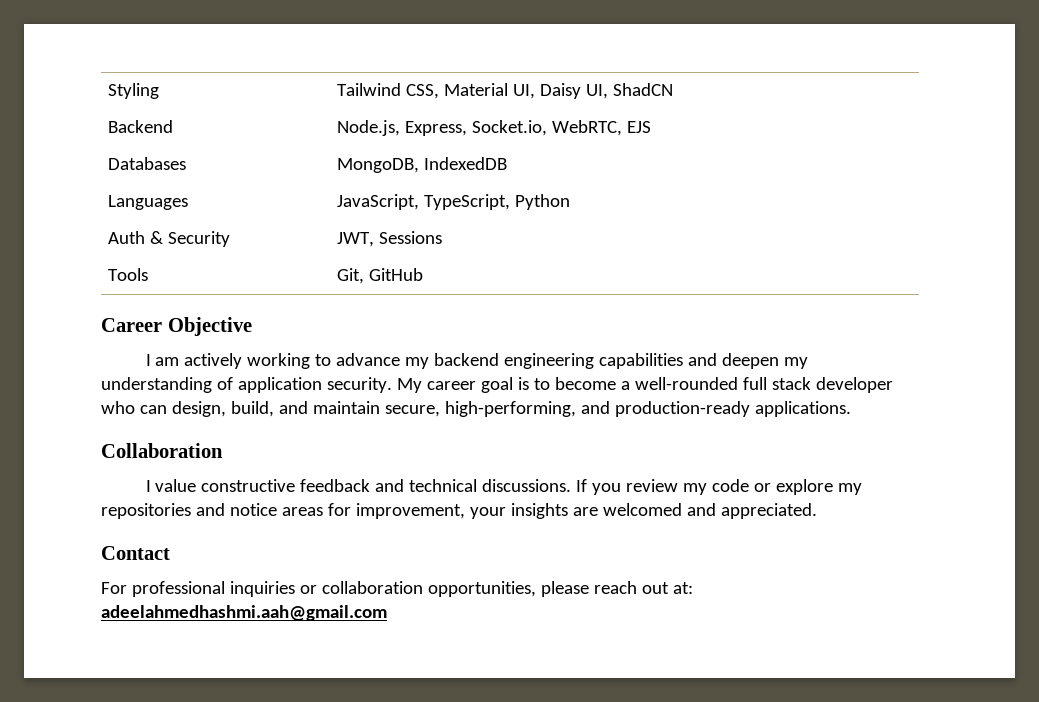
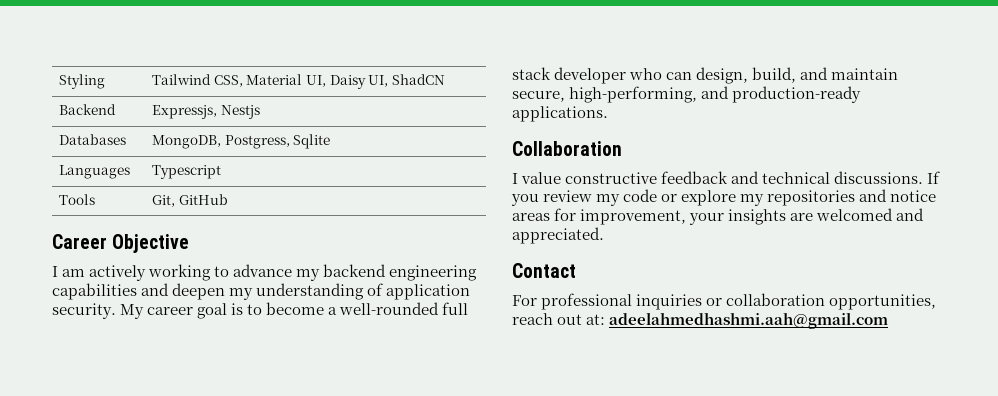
[337,120,652,136] Node.js, Express, Socket.io, WebRTC, EJS -> [152,105,260,119] Expressjs, Nestjs
[424,157,508,170] IndexedDB -> [224,134,331,149] Postgress, Sqlite
[337,194,571,210] [108,231,231,247] [337,231,443,247] JavaScript, TypeScript, Python // Auth & Security | JWT, Sessions -> [152,165,222,179] Typescript
[540,581,589,597] please -> (937, 302) none

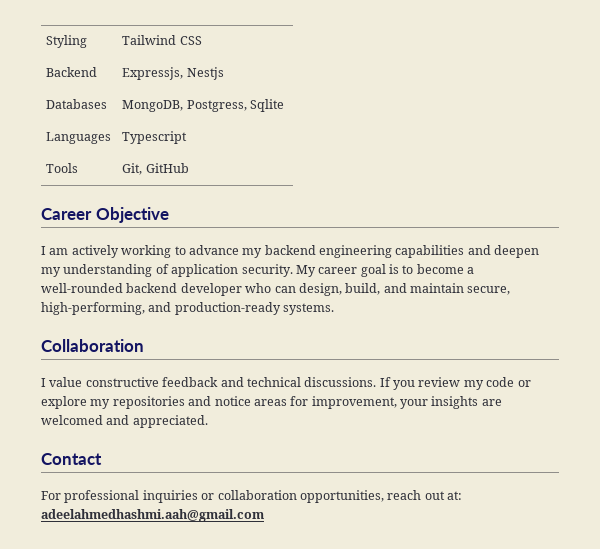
[213,74,445,89] CSS, Material UI, Daisy UI, ShadCN -> [179,36,202,45] CSS
[442,302,469,315] [512,67,551,80] full stack -> [126,283,178,293] backend
[512,106,608,122] applications. -> [283,303,335,315] systems.

